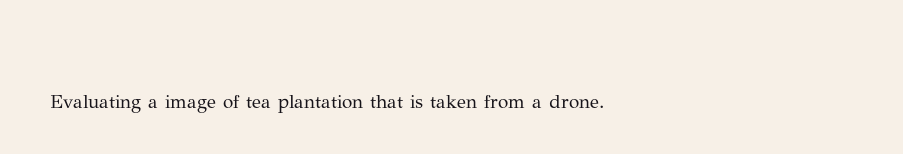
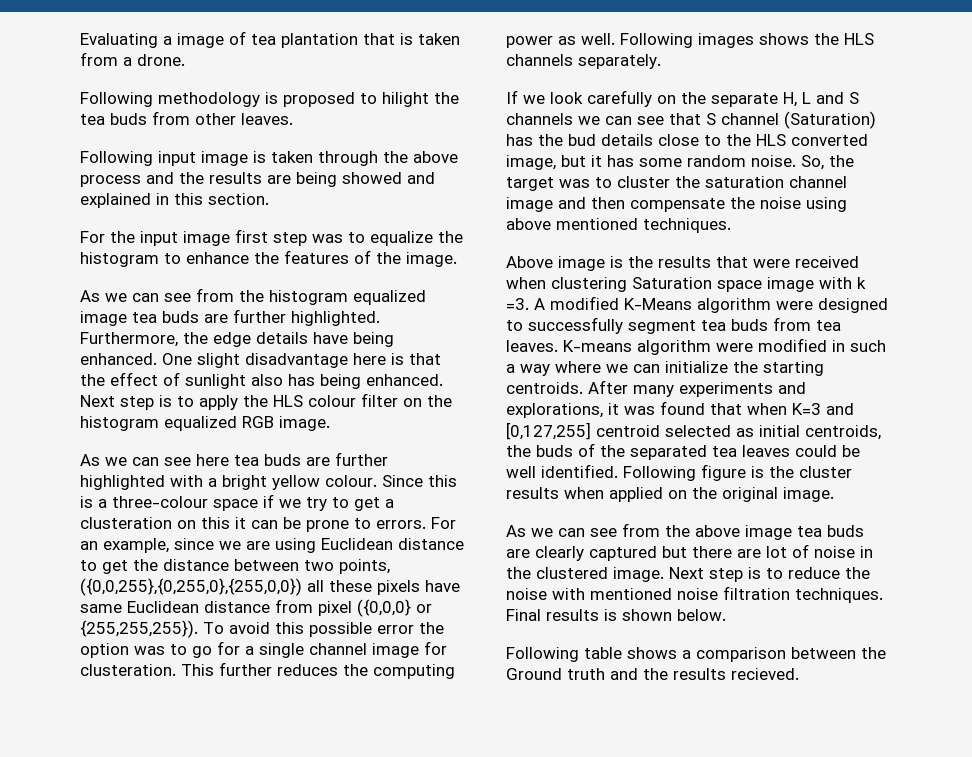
(604, 102) none -> [80,92,459,107] [80,111,293,125] [80,151,458,166] [80,172,435,187] [80,193,269,208] [80,229,463,246] [80,250,457,267] [80,288,426,305] [80,309,380,326] [80,332,394,347] [80,353,441,368] [80,372,443,389] [80,393,452,410] [80,416,330,431] [80,452,388,466] [80,475,457,490] [80,494,394,511] [80,517,456,532] [80,538,464,553] [80,559,390,574] [80,578,460,596] [80,599,432,617] [80,620,444,638] [80,641,447,658] [80,662,455,679] [506,33,874,48] [506,54,661,69] [506,90,859,107] [506,111,876,129] [506,134,868,146] [506,155,854,170] [506,176,847,191] [506,197,847,212] [506,218,731,233] [506,256,859,271] [506,277,866,292] [506,296,888,313] [506,317,841,334] [506,338,886,355] [506,361,824,376] [506,380,806,397] [506,401,854,418] [506,422,881,440] [506,443,860,460] [506,464,852,481] [506,487,834,502] [506,523,864,540] [506,544,873,561] [506,567,870,582] [506,586,883,603] [506,609,726,621] [506,647,886,662] [506,668,799,680] // Following methodology is proposed to hilight the tea buds from other leaves. // Following input image is taken through the above process and the results are being showed and explained in this section. // For the input image first step was to equalize the histogram to enhance the features of the image. // As we can see from the histogram equalized image tea buds are further highlighted. Furthermore, the edge details have being enhanced. One slight disadvantage here is that the effect of sunlight also has being enhanced. Next step is to apply the HLS colour filter on the histogram equalized RGB image. // As we can see here tea buds are further highlighted with a bright yellow colour. Since this is a three-colour space if we try to get a clusteration on this it can be prone to errors. For an example, since we are using Euclidean distance to get the distance between two points, ({0,0,255},{0,255,0},{255,0,0}) all these pixels have same Euclidean distance from pixel ({0,0,0} or {255,255,255}). To avoid this possible error the option was to go for a single channel image for clusteration. This further reduces the computing power as well. Following images shows the HLS channels separately. // If we look carefully on the separate H, L and S channels we can see that S channel (Saturation) has the bud details close to the HLS converted image, but it has some random noise. So, the target was to cluster the saturation channel image and then compensate the noise using above mentioned techniques. // Above image is the results that were received when clustering Saturation space image with k =3. A modified K-Means algorithm were designed to successfully segment tea buds from tea leaves. K-means algorithm were modified in such a way where we can initialize the starting centroids. After many experiments and explorations, it was found that when K=3 and [0,127,255] centroid selected as initial centroids, the buds of the separated tea leaves could be well identified. Following figure is the cluster results when applied on the original image. // As we can see from the above image tea buds are clearly captured but there are lot of noise in the clustered image. Next step is to reduce the noise with mentioned noise filtration techniques. Final results is shown below. // Following table shows a comparison between the Ground truth and the results recieved.

